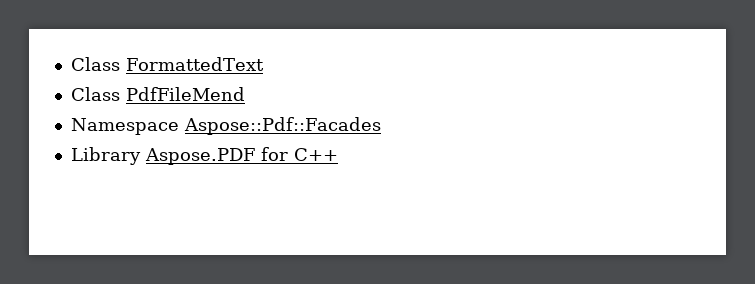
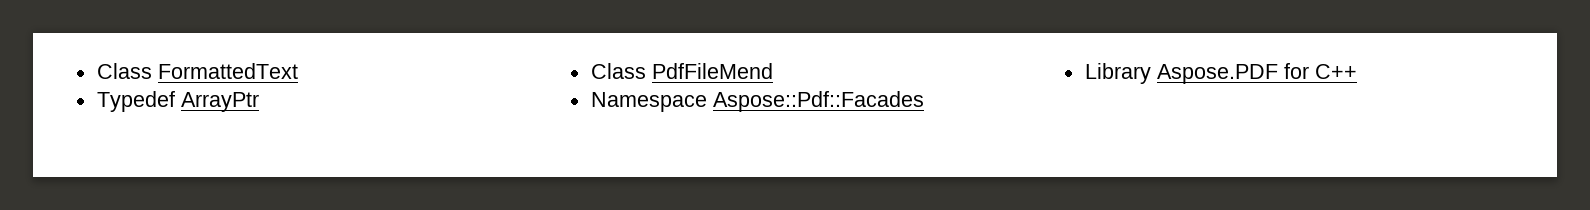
(264, 64) none -> [96,91,259,112] // Typedef ArrayPtr

